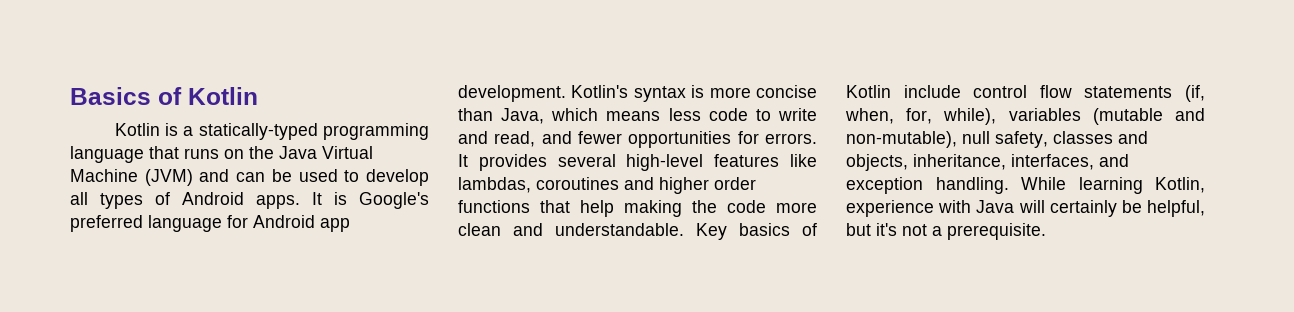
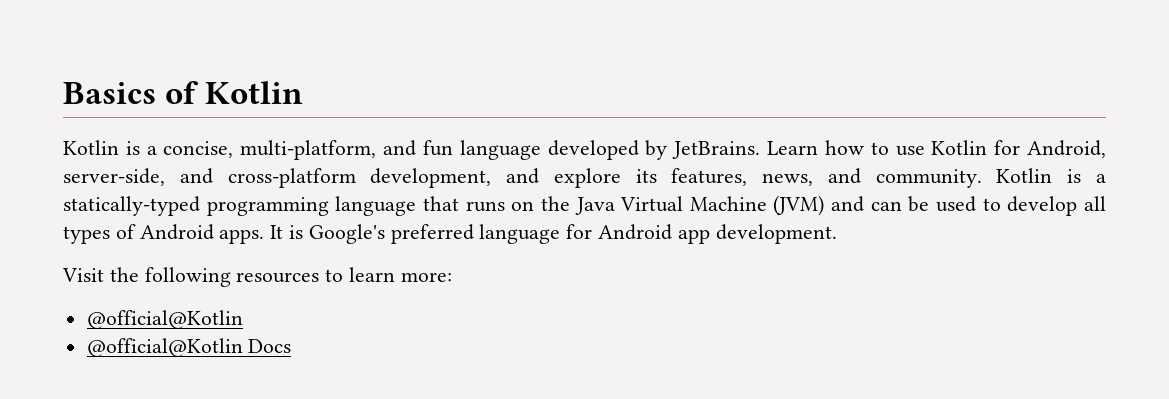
(194, 131) none -> [163,140,1107,160] [63,168,1106,188] concise, multi-platform, and fun language developed by JetBrains. Learn how to use Kotlin for Android, server-side, and cross-platform development, and explore its features, news, and community. Kotlin is a
[571,85,817,102] [458,108,817,124] [458,131,817,148] [458,154,817,171] [458,177,756,194] [458,200,817,217] [458,223,817,240] [846,85,1205,102] [845,108,1205,125] [846,131,1148,148] [846,154,1129,171] [846,177,1205,194] [846,200,1205,217] [846,223,1046,240] Kotlin's syntax is more concise than Java, which means less code to write and read, and fewer opportunities for errors. It provides several high-level features like lambdas, coroutines and higher order functions that help making the code more clean and understandable. Key basics of Kotlin include control flow statements (if, when, for, while), variables (mutable and non-mutable), null safety, classes and objects, inheritance, interfaces, and exception handling. While learning Kotlin, experience with Java will certainly be helpful, but it's not a prerequisite. -> [62,267,452,287] [86,310,243,329] [86,338,292,357] // Visit the following resources to learn more: // @official@Kotlin // @official@Kotlin Docs

